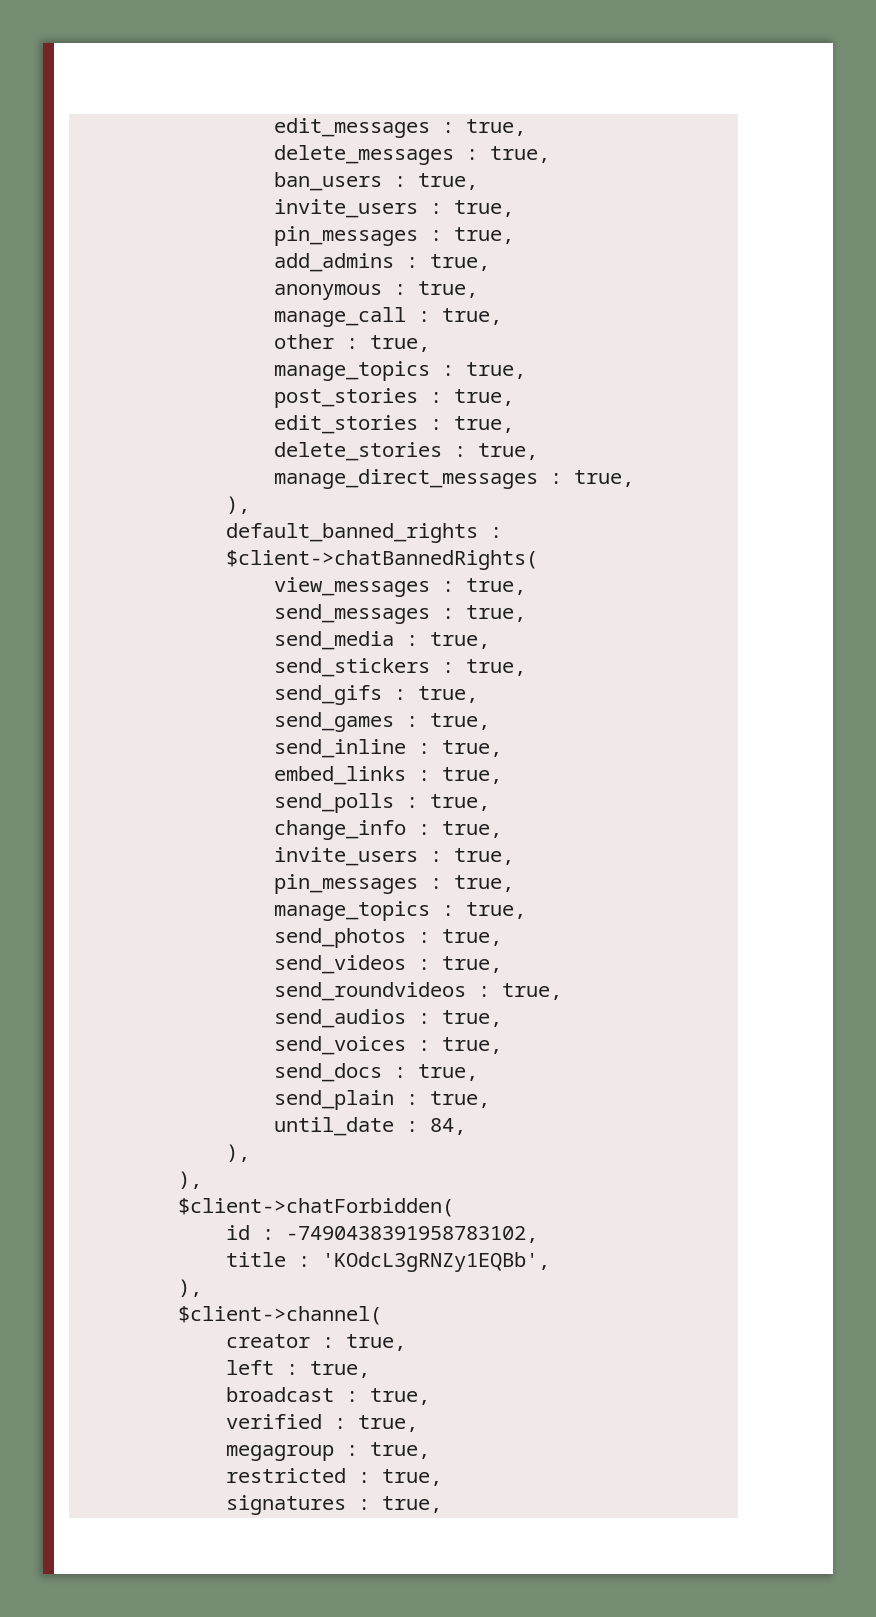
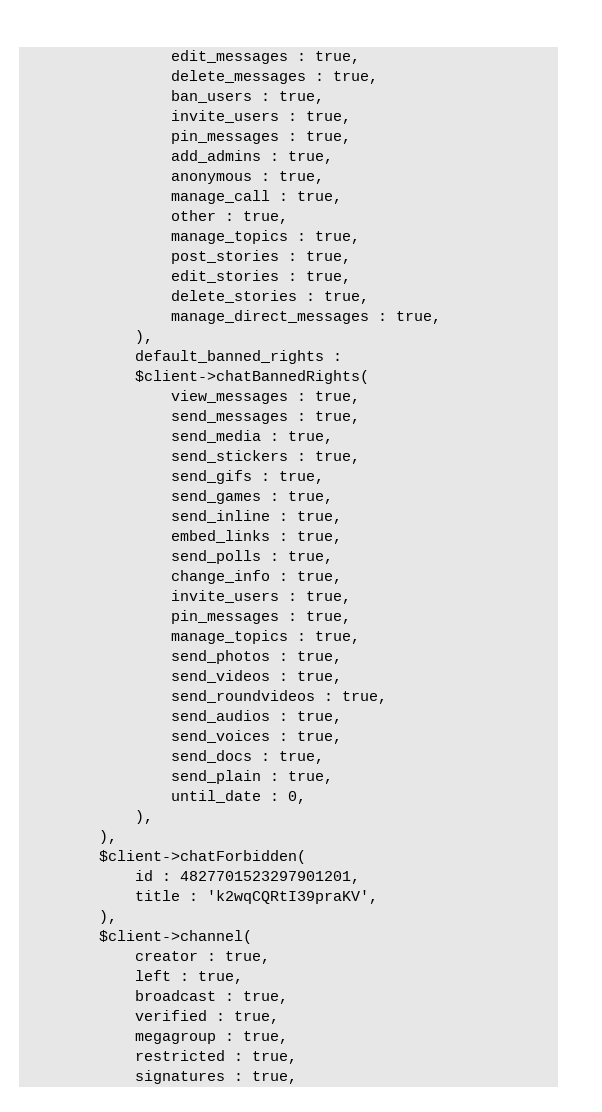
[429,1118,466,1135] 84, -> [288,791,307,804] 0,
[285,1226,538,1243] -7490438391958783102, -> [180,871,361,884] 4827701523297901201,
[321,1252,550,1272] 'KOdcL3gRNZy1EQBb', -> [207,890,379,904] 'k2wqCQRtI39praKV',

